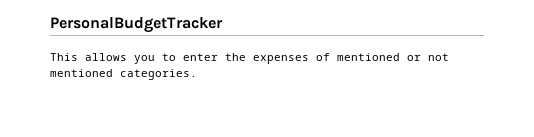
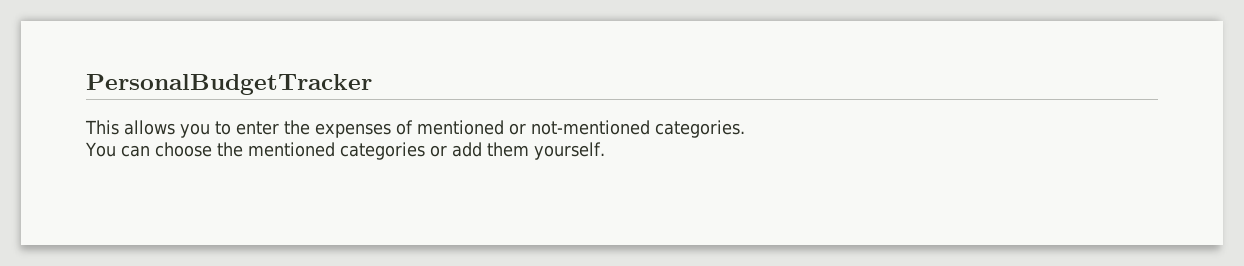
[428,53,449,61] [50,69,197,80] not mentioned categories. -> [531,120,745,138] [85,142,605,160] not-mentioned categories. // You can choose the mentioned categories or add them yourself.

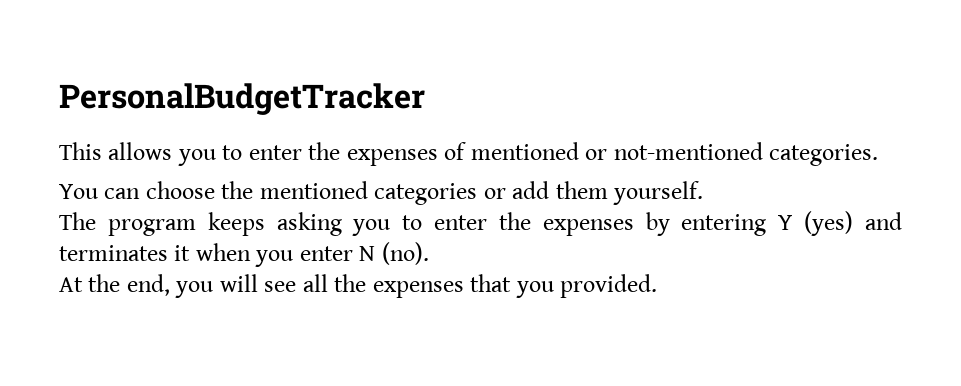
(605, 151) none -> [59,211,902,236] [59,242,429,267] [59,274,658,298] // The program keeps asking you to enter the expenses by entering Y (yes) and terminates it when you enter N (no). // At the end, you will see all the expenses that you provided.

